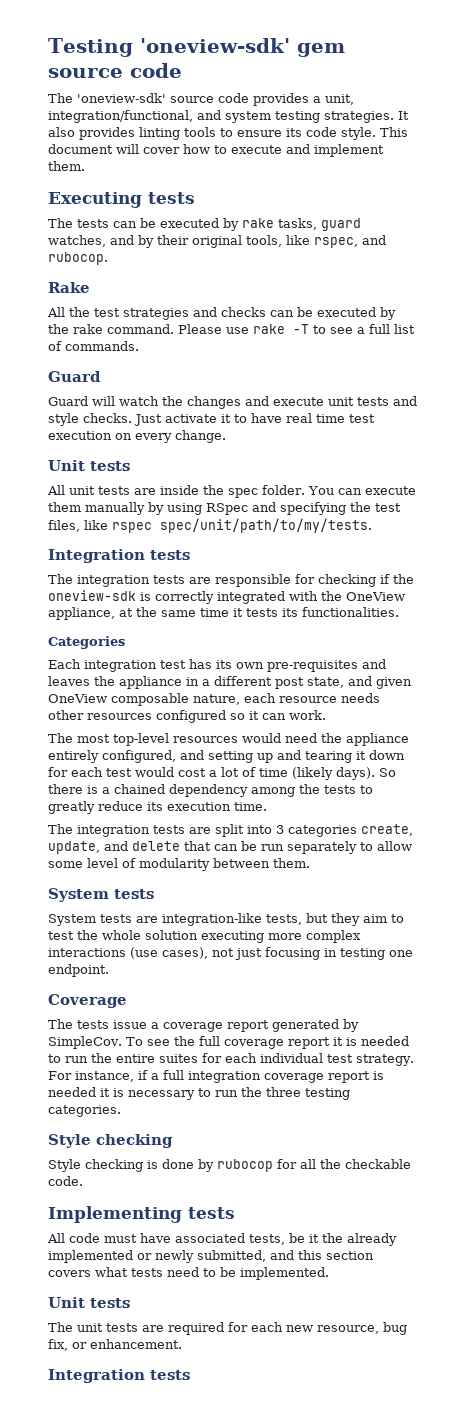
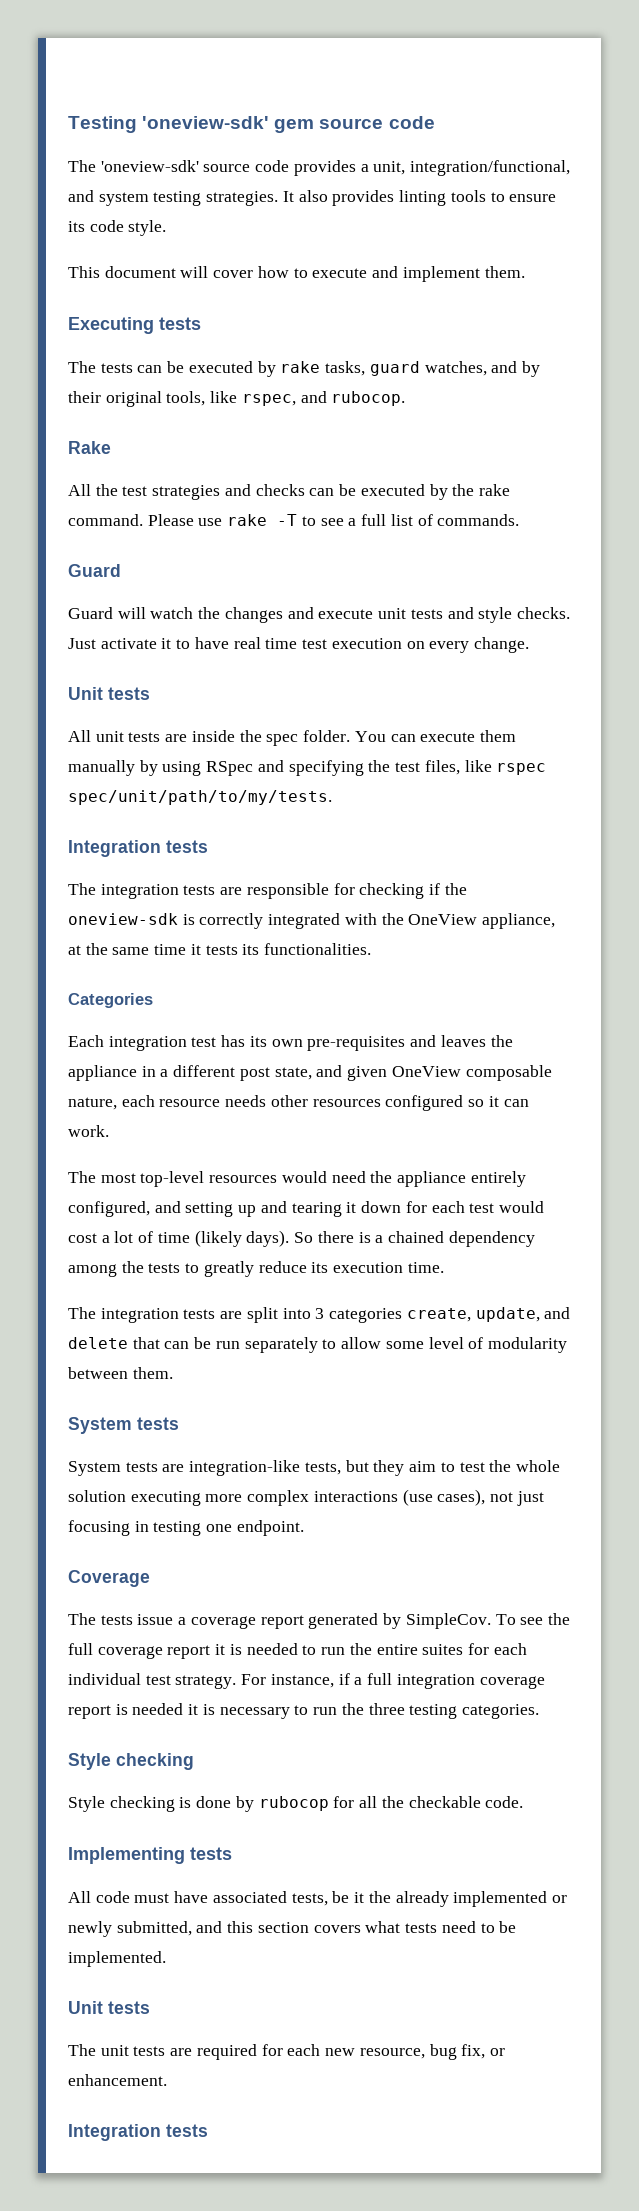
(376, 133) none -> (167, 228) //

